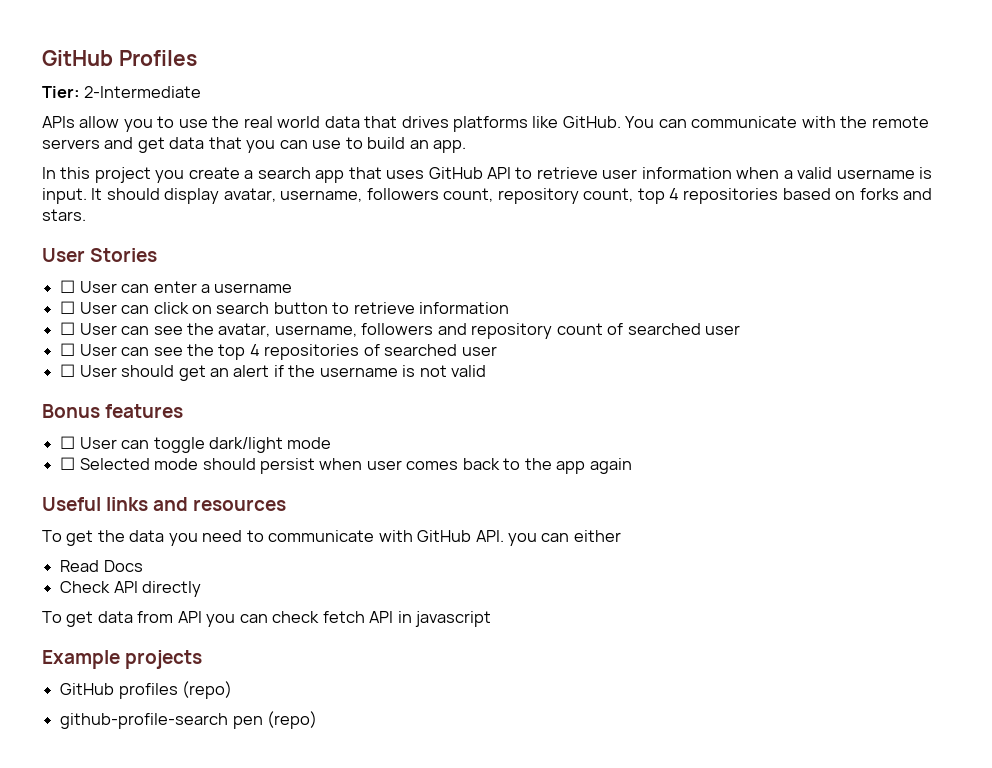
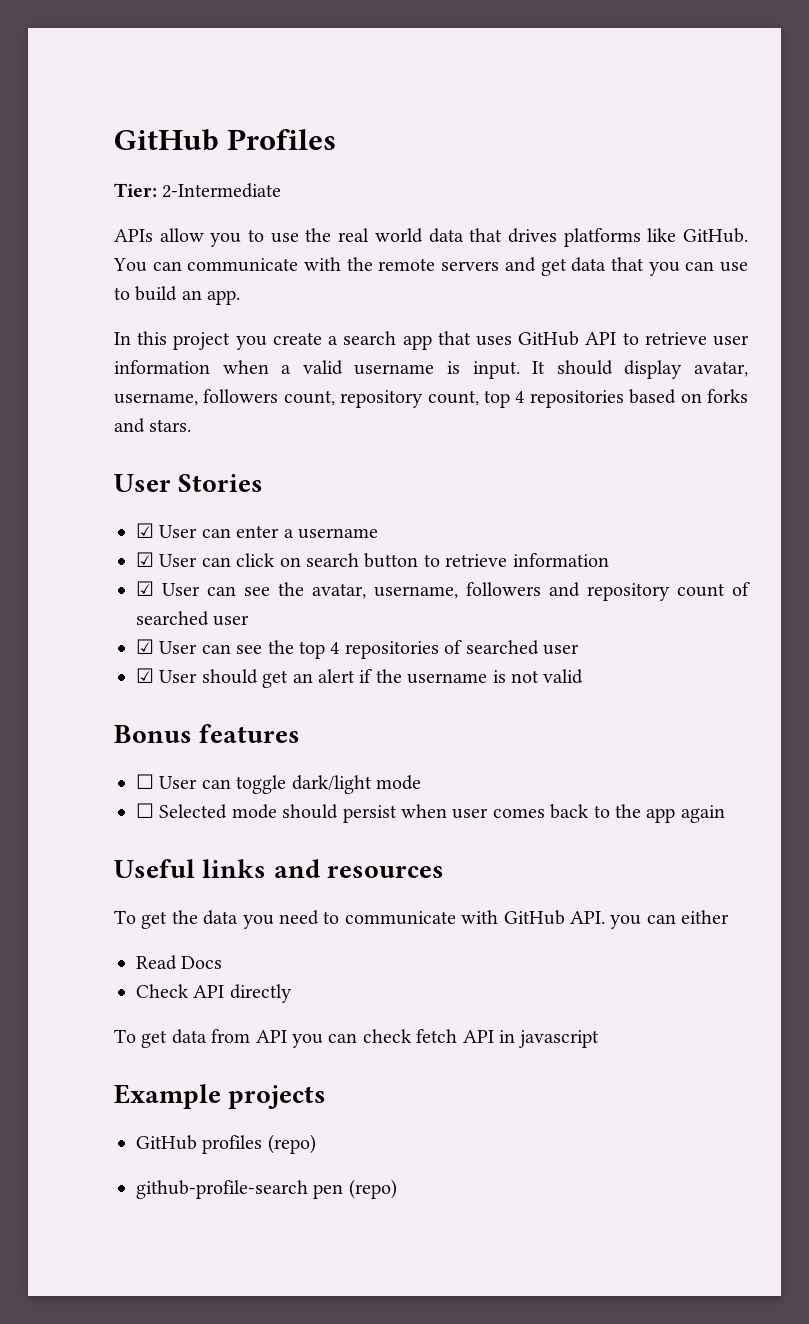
[60,280,76,293] ☐ -> [136,523,154,538] ☑
[60,301,76,314] ☐ -> [136,552,154,567] ☑
[60,322,76,335] ☐ -> [136,581,154,596] ☑
[60,343,76,356] ☐ -> [136,639,154,654] ☑
[60,364,76,377] ☐ -> [136,668,154,683] ☑

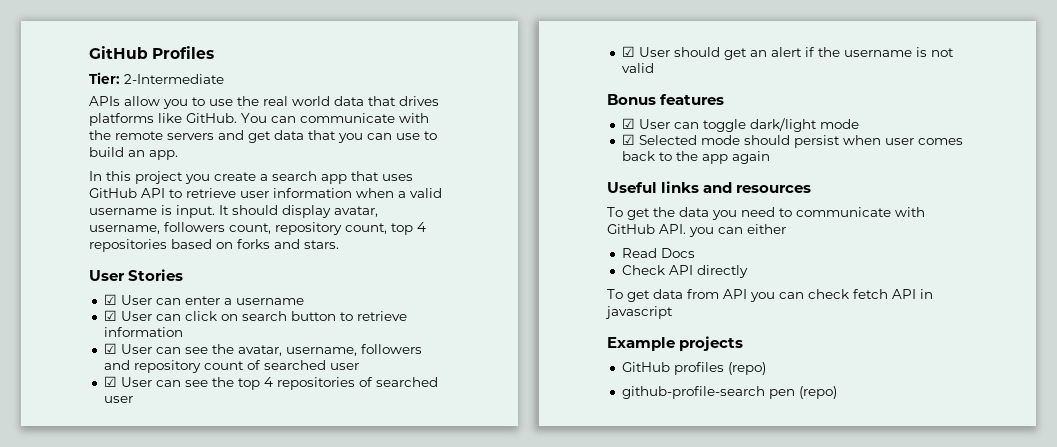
[136,774,154,789] ☐ -> [621,118,635,129] ☑
[136,803,154,818] ☐ -> [621,134,635,145] ☑

